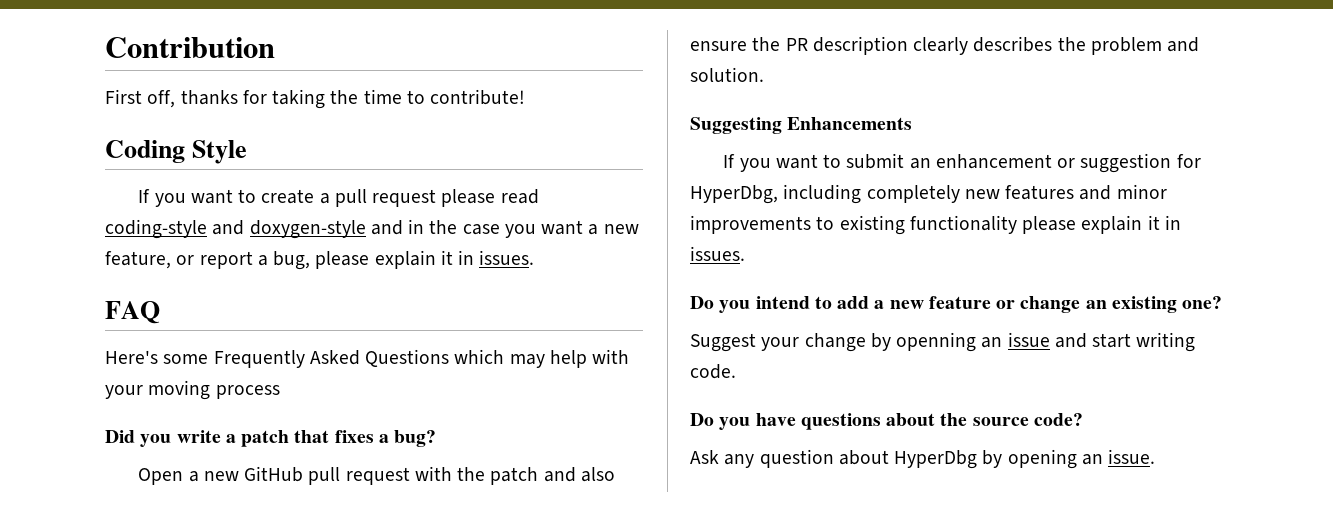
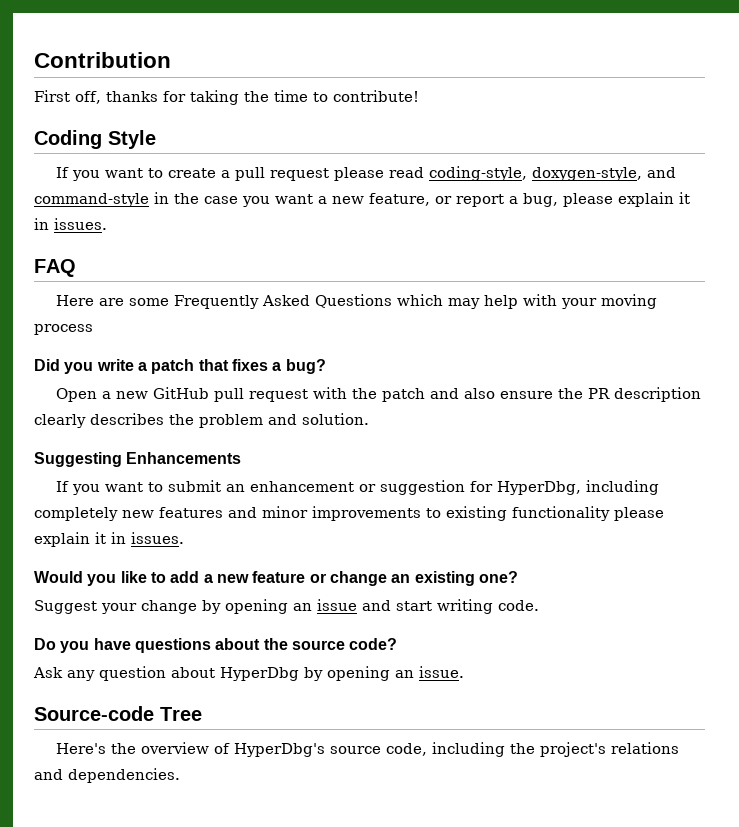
[105,219,403,239] coding-style and doxygen-style and -> [429,166,677,181] [34,193,149,207] coding-style, doxygen-style, and command-style
[105,350,158,364] Here's -> [56,295,125,306] Here are
[690,296,810,313] Do you intend -> [34,571,147,586] Would you like
[896,332,977,352] openning -> [225,599,288,614] opening
(1156, 456) none -> [34,706,202,721] [56,742,680,757] [34,768,180,783] // Source-code Tree // Here's the overview of HyperDbg's source code, including the project's relations and dependencies.

